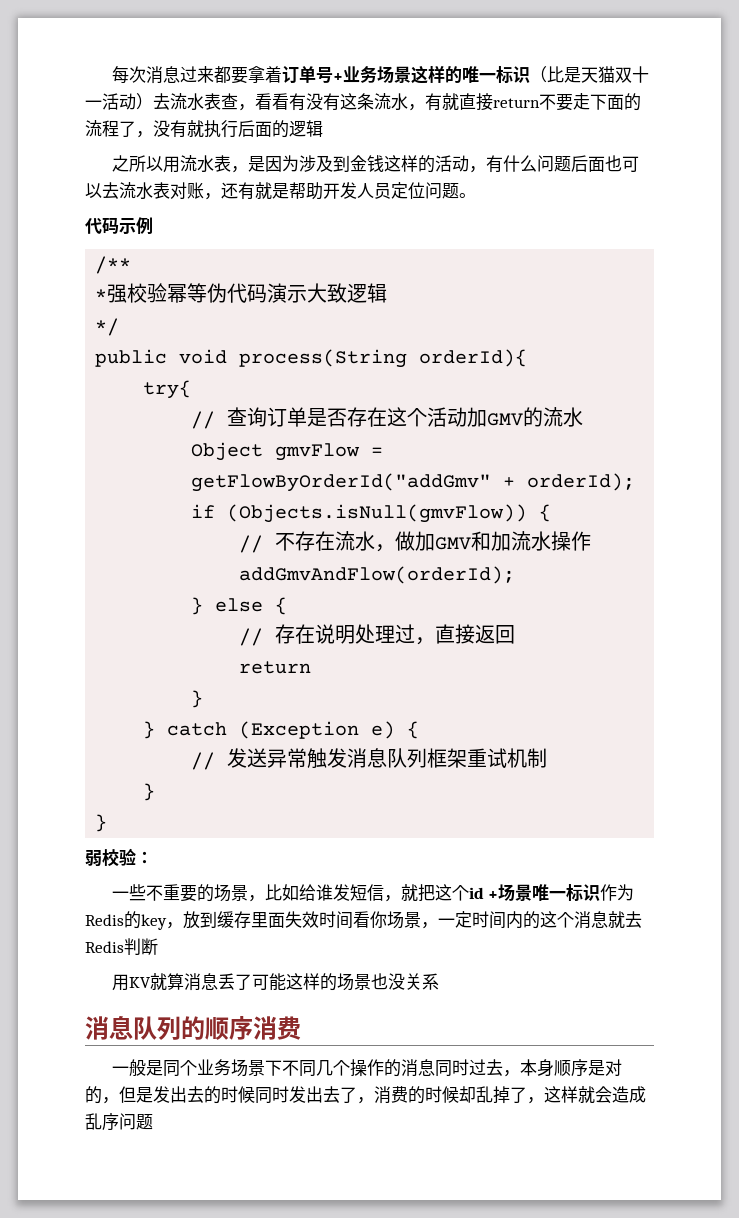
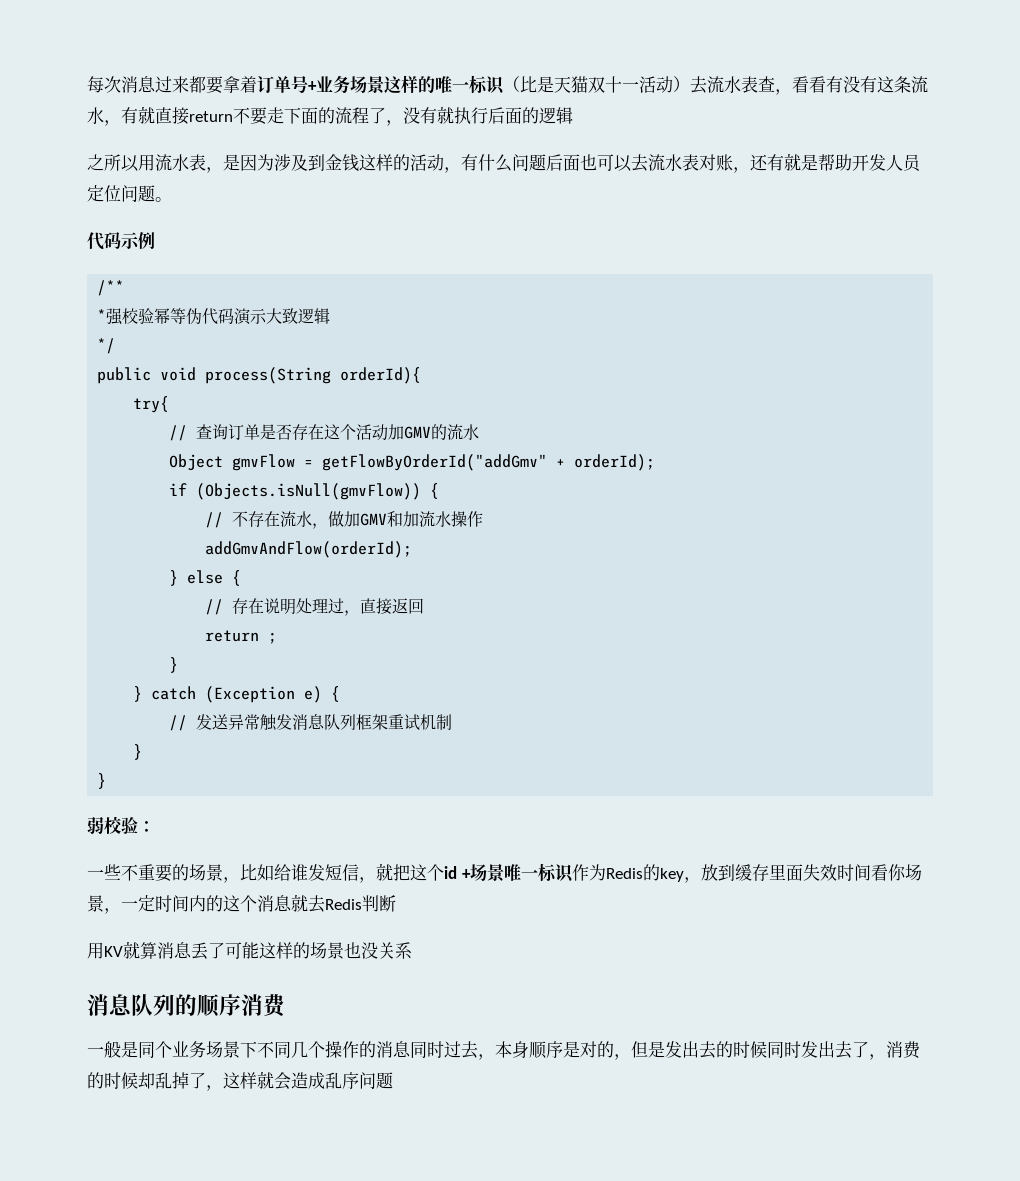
(312, 667) none -> [268,632,278,644] ;

